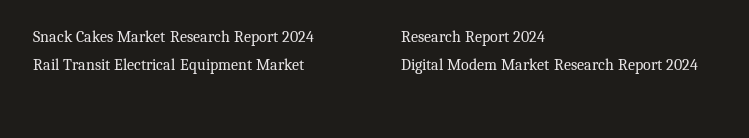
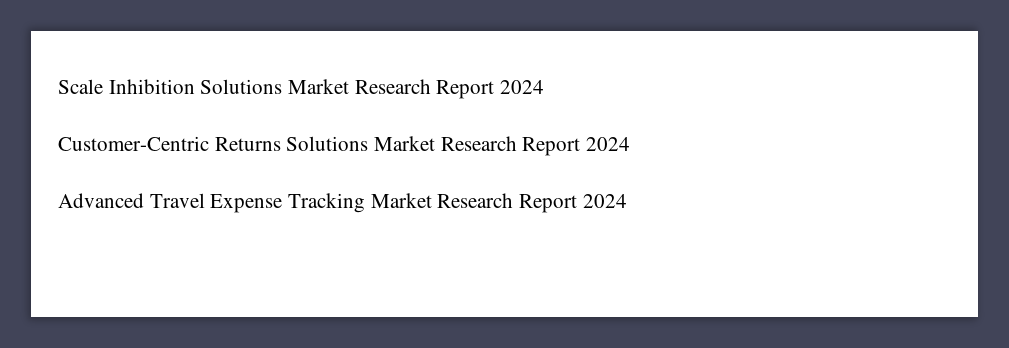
[33,30,314,46] [33,58,305,74] [401,30,546,46] [401,58,498,74] Snack Cakes Market Research Report 2024 // Rail Transit Electrical Equipment Market Research Report 2024 // Digital Modem -> [58,79,545,99] [58,136,631,156] [58,193,366,213] Scale Inhibition Solutions Market Research Report 2024 // Customer-Centric Returns Solutions Market Research Report 2024 // Advanced Travel Expense Tracking

